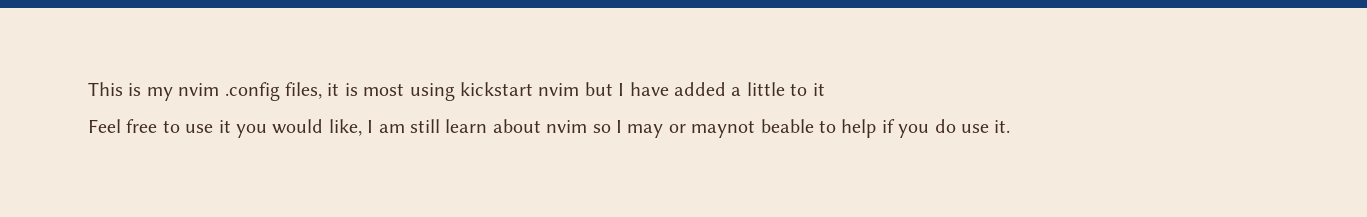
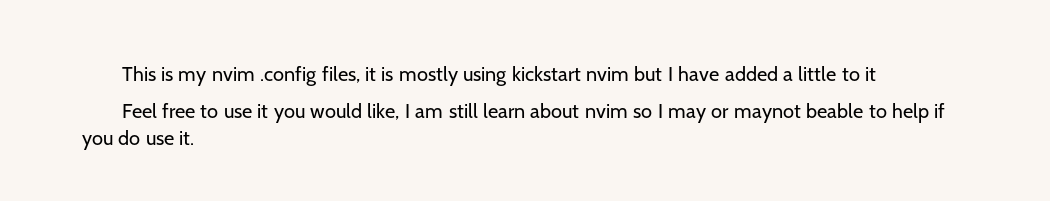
[363,83,405,96] most -> [398,66,458,86] mostly

